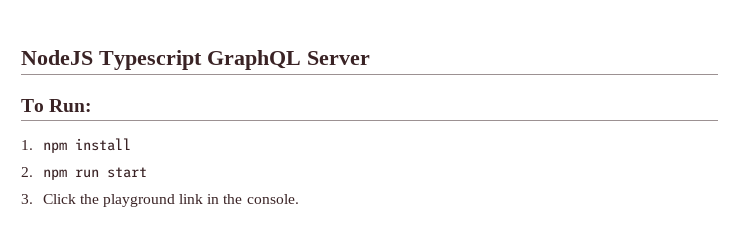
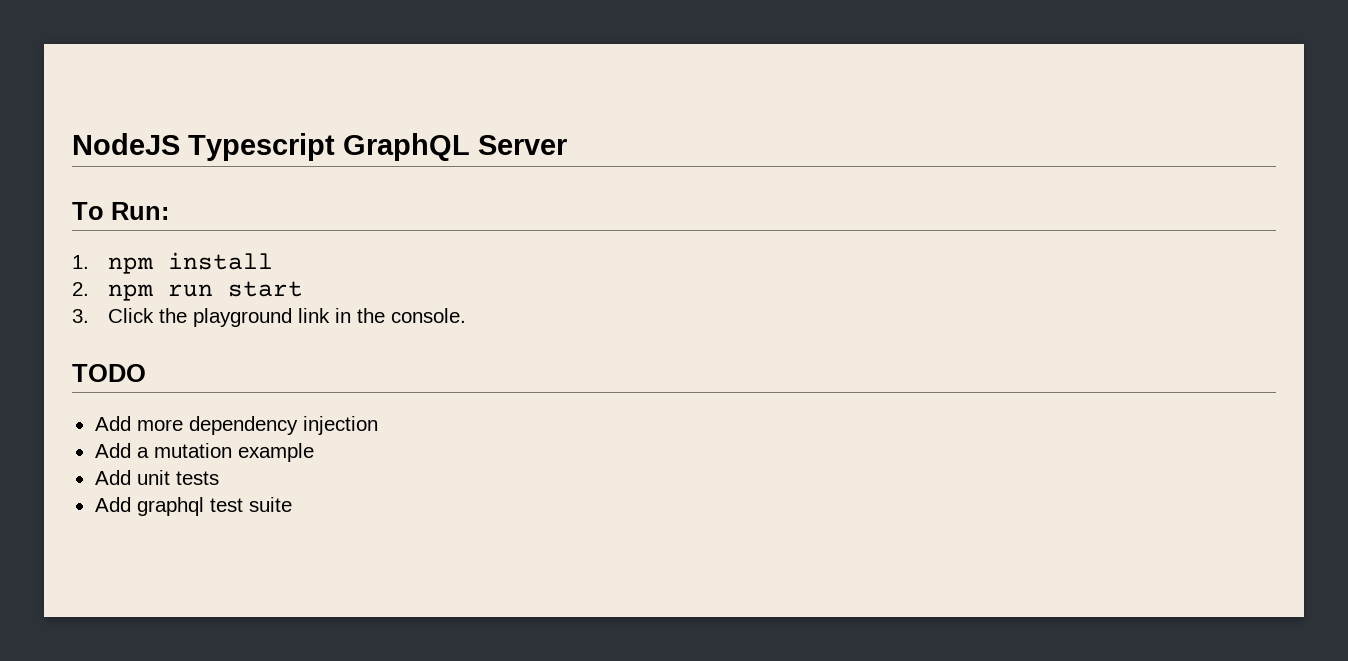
(299, 199) none -> [72,364,146,382] [94,416,378,435] [94,443,314,462] [94,470,219,485] [94,497,292,516] // TODO // Add more dependency injection // Add a mutation example // Add unit tests // Add graphql test suite

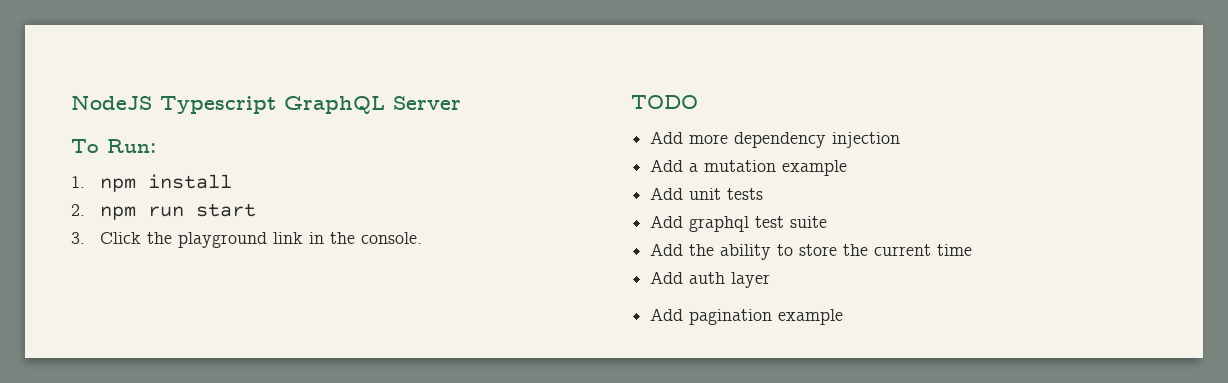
(292, 504) none -> [650,243,973,260] [650,271,771,288] [650,308,844,325] // Add the ability to store the current time // Add auth layer // Add pagination example

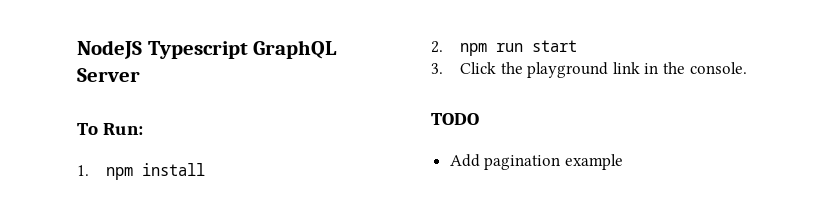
[650,131,901,148] [650,159,848,176] [650,187,764,200] [650,215,828,232] [650,243,973,260] [650,271,771,288] // Add more dependency injection // Add a mutation example // Add unit tests // Add graphql test suite // Add the ability to store the current time // Add auth layer -> (479, 119) none

